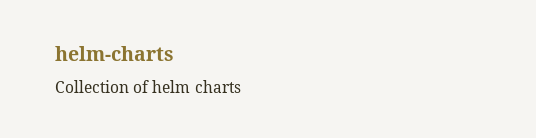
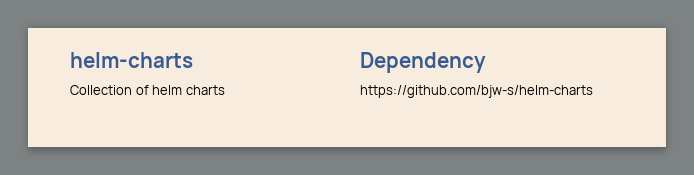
(241, 86) none -> [360,52,486,73] [360,85,593,98] // Dependency // https://github.com/bjw-s/helm-charts

